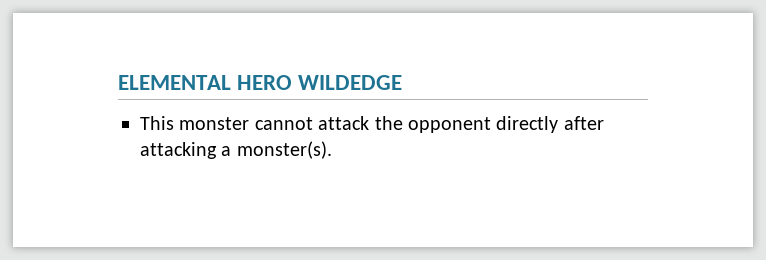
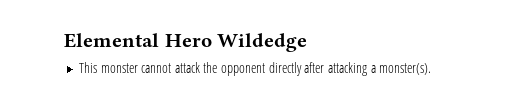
[118,75,403,90] ELEMENTAL HERO WILDEDGE -> [64,33,308,52] Elemental Hero Wildedge

